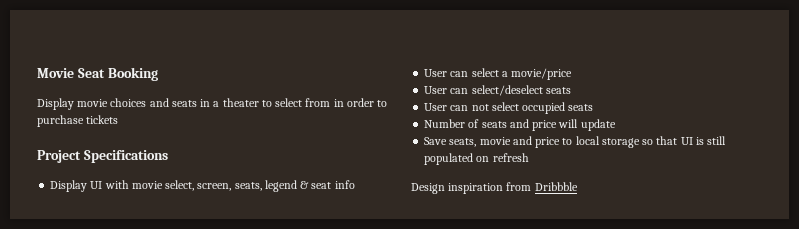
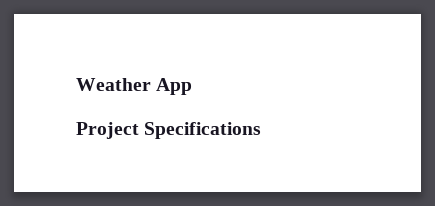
[37,67,158,81] [37,98,388,110] [37,115,119,127] [37,150,168,163] [50,180,355,192] [424,68,573,80] [424,85,571,96] [424,102,594,114] [424,119,616,131] [424,136,727,148] [424,153,529,165] [411,182,578,194] Movie Seat Booking // Display movie choices and seats in a theater to select from in order to purchase tickets // Project Specifications // Display UI with movie select, screen, seats, legend & seat info // User can select a movie/price // User can select/deselect seats // User can not select occupied seats // Number of seats and price will update // Save seats, movie and price to local storage so that UI is still populated on refresh // Design inspiration from Dribbble -> [76,78,193,95] [76,122,262,139] Weather App // Project Specifications

